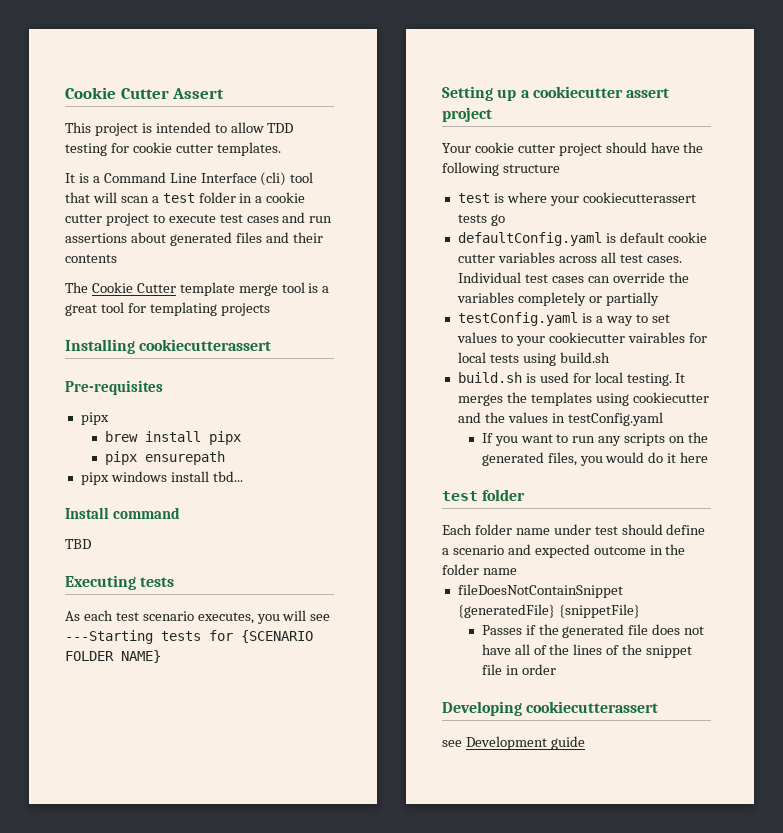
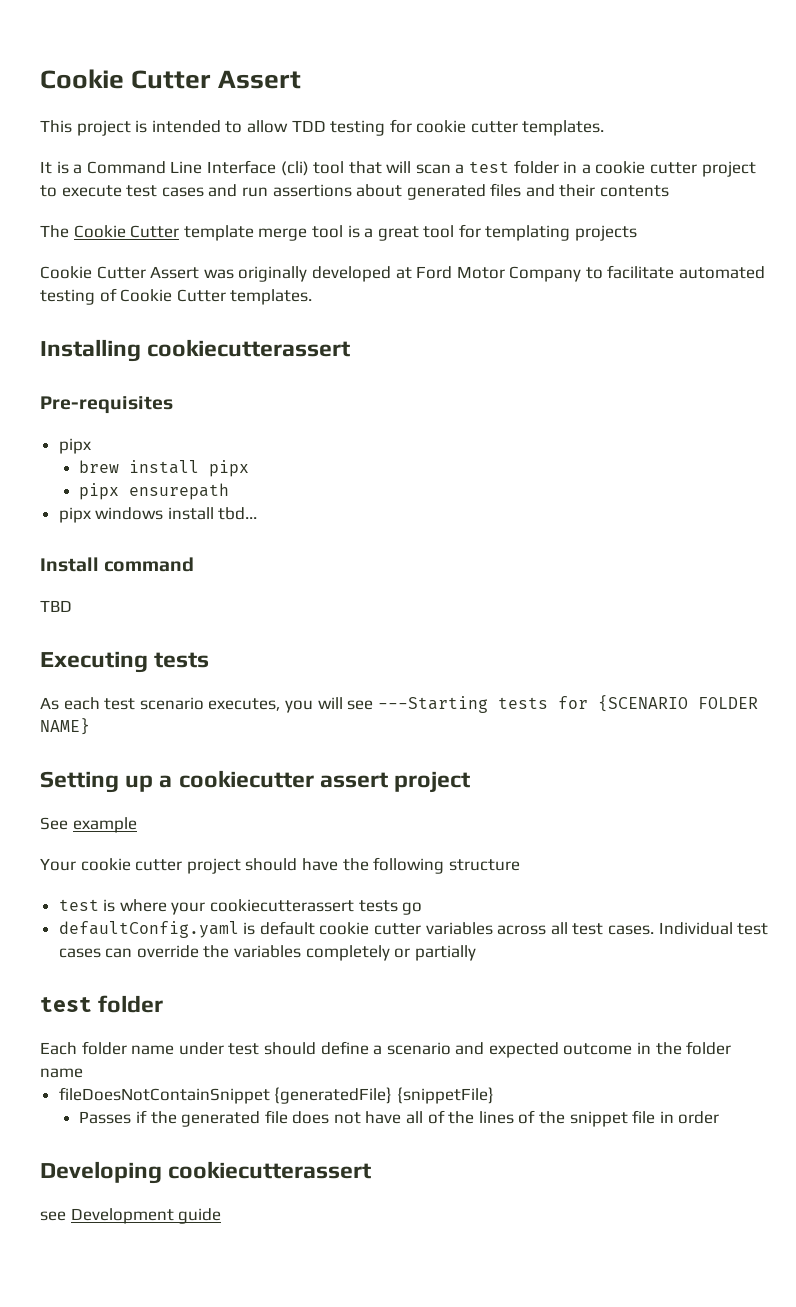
(270, 309) none -> [40,265,766,282] [40,288,313,305] // Cookie Cutter Assert was originally developed at Ford Motor Company to facilitate automated testing of Cookie Cutter templates.
(492, 114) none -> [40,817,137,833] // See example
[457,312,670,326] [456,332,707,346] [457,352,610,366] [457,372,686,386] [457,392,709,406] [457,412,663,426] [481,432,709,446] [481,452,709,466] // testConfig.yaml is a way to set values to your cookiecutter vairables for local tests using build.sh // build.sh is used for local testing. It merges the templates using cookiecutter and the values in testConfig.yaml // If you want to run any scripts on the generated files, you would do it here -> (476, 953) none

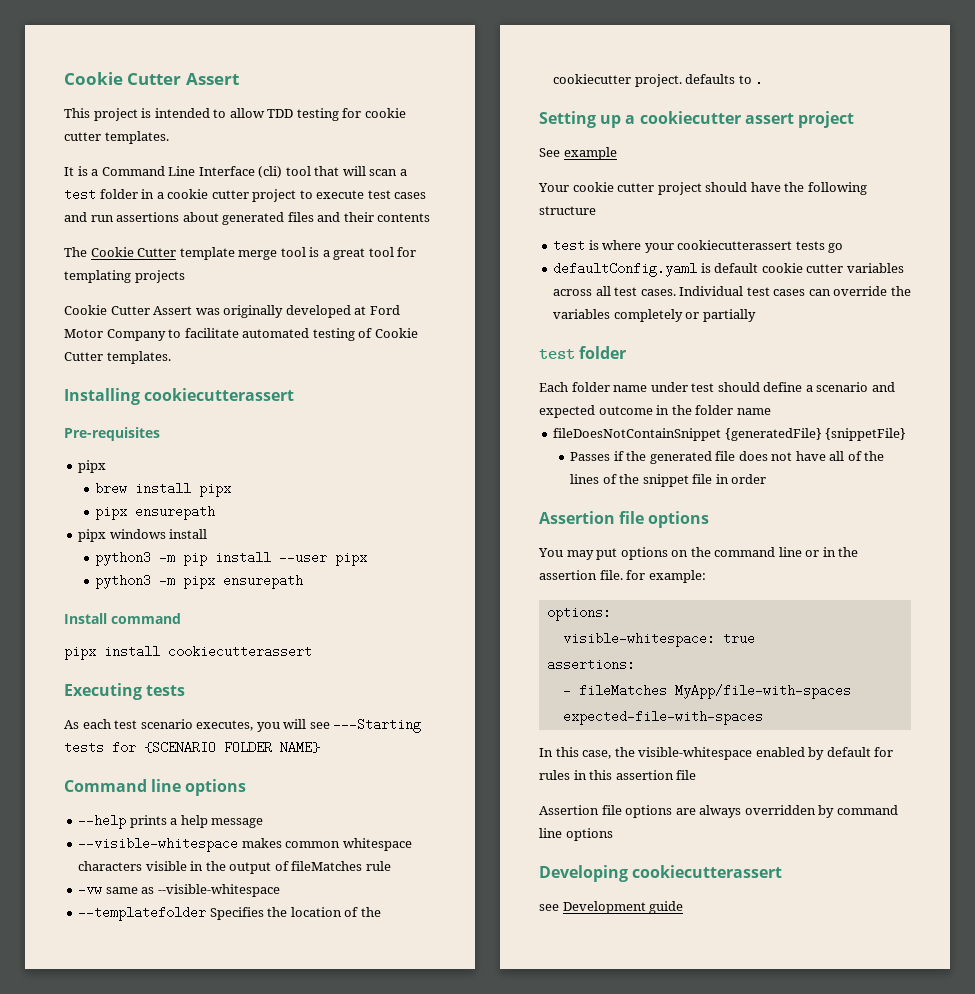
[218,507,258,520] tbd... -> [95,551,368,566] [95,574,304,589] // python3 -m pip install --user pipx // python3 -m pipx ensurepath
[40,600,72,612] TBD -> [64,645,312,660] pipx install cookiecutterassert
(90, 726) none -> [64,779,247,796] [78,814,264,829] [78,837,412,852] [78,861,391,874] [78,883,280,897] [78,906,381,921] [553,73,764,87] // Command line options // --help prints a help message // --visible-whitespace makes common whitespace characters visible in the output of fileMatches rule // -vw same as --visible-whitespace // --templatefolder Specifies the location of the cookiecutter project. defaults to .
(720, 1117) none -> [539,511,710,528] [538,547,859,560] [539,570,706,583] [546,606,611,621] [562,632,755,647] [546,658,635,671] [562,684,851,699] [562,710,763,725] [539,747,894,760] [539,770,697,780] [539,805,898,818] [539,828,613,841] // Assertion file options // You may put options on the command line or in the assertion file. for example: // options: // visible-whitespace: true // assertions: // - fileMatches MyApp/file-with-spaces expected-file-with-spaces // In this case, the visible-whitespace enabled by default for rules in this assertion file // Assertion file options are always overridden by command line options

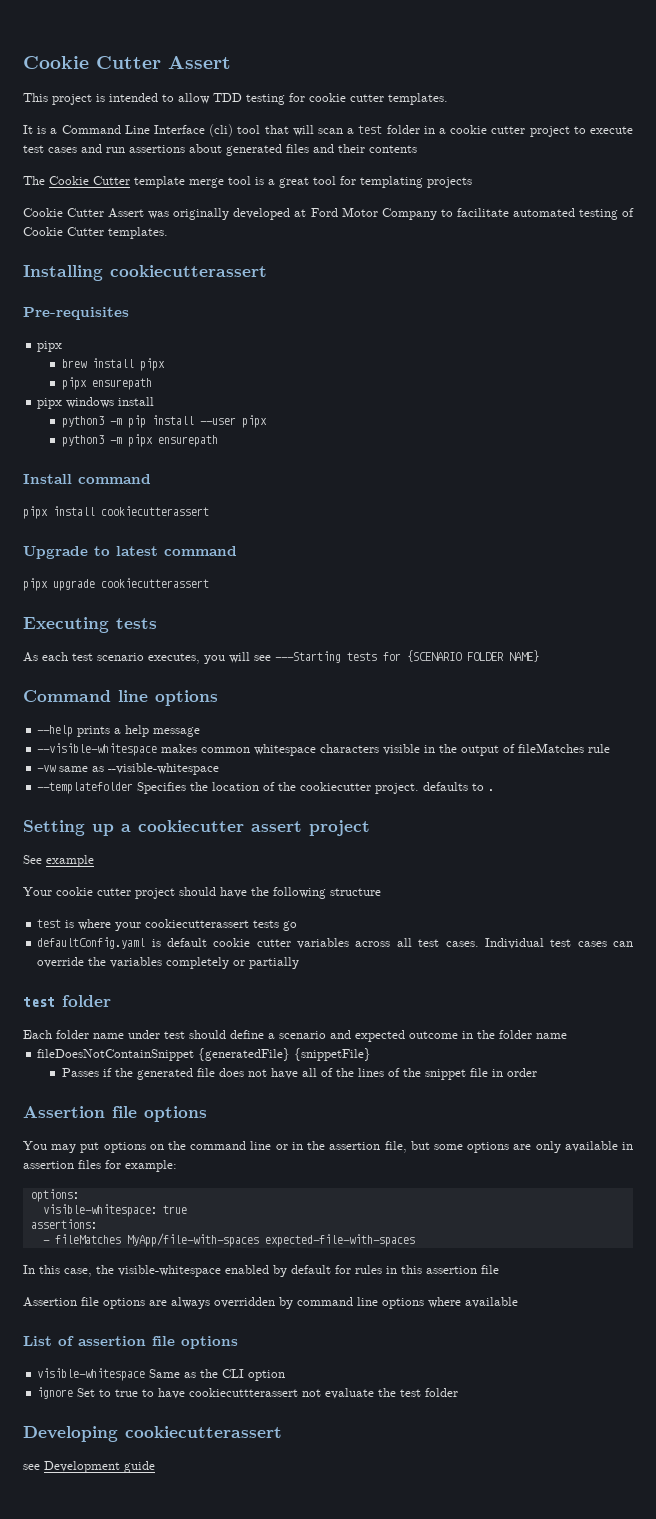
(312, 651) none -> [23,546,237,559] [23,578,209,591] // Upgrade to latest command // pipx upgrade cookiecutterassert
[599,570,623,580] file. -> [384,1141,634,1153] [23,1160,101,1169] file, but some options are only available in assertion files
(613, 834) none -> [428,1297,518,1308] [23,1336,238,1349] [37,1368,286,1381] [37,1387,459,1399] where available // List of assertion file options // visible-whitespace Same as the CLI option // ignore Set to true to have cookiecuttterassert not evaluate the test folder

